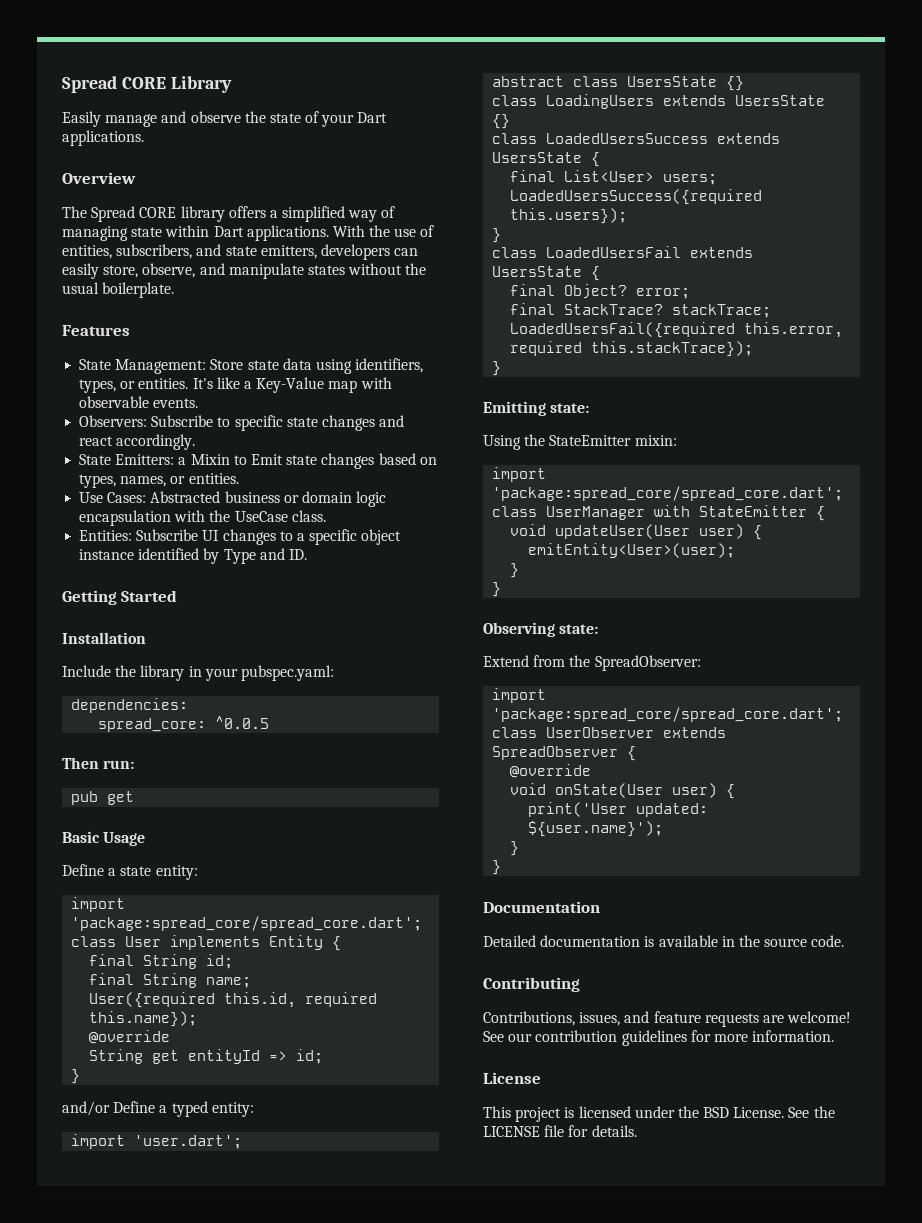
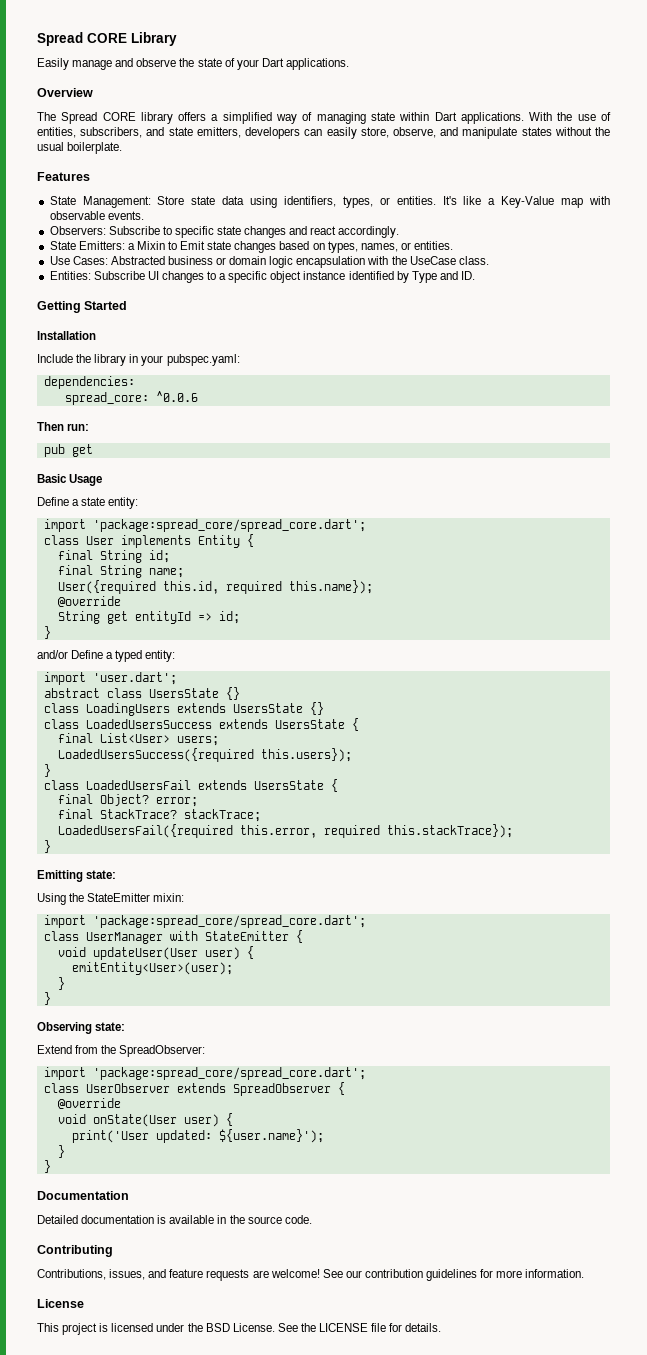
[215,716,270,729] ^0.0.5 -> [155,391,198,402] ^0.0.6

